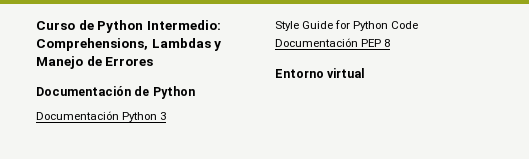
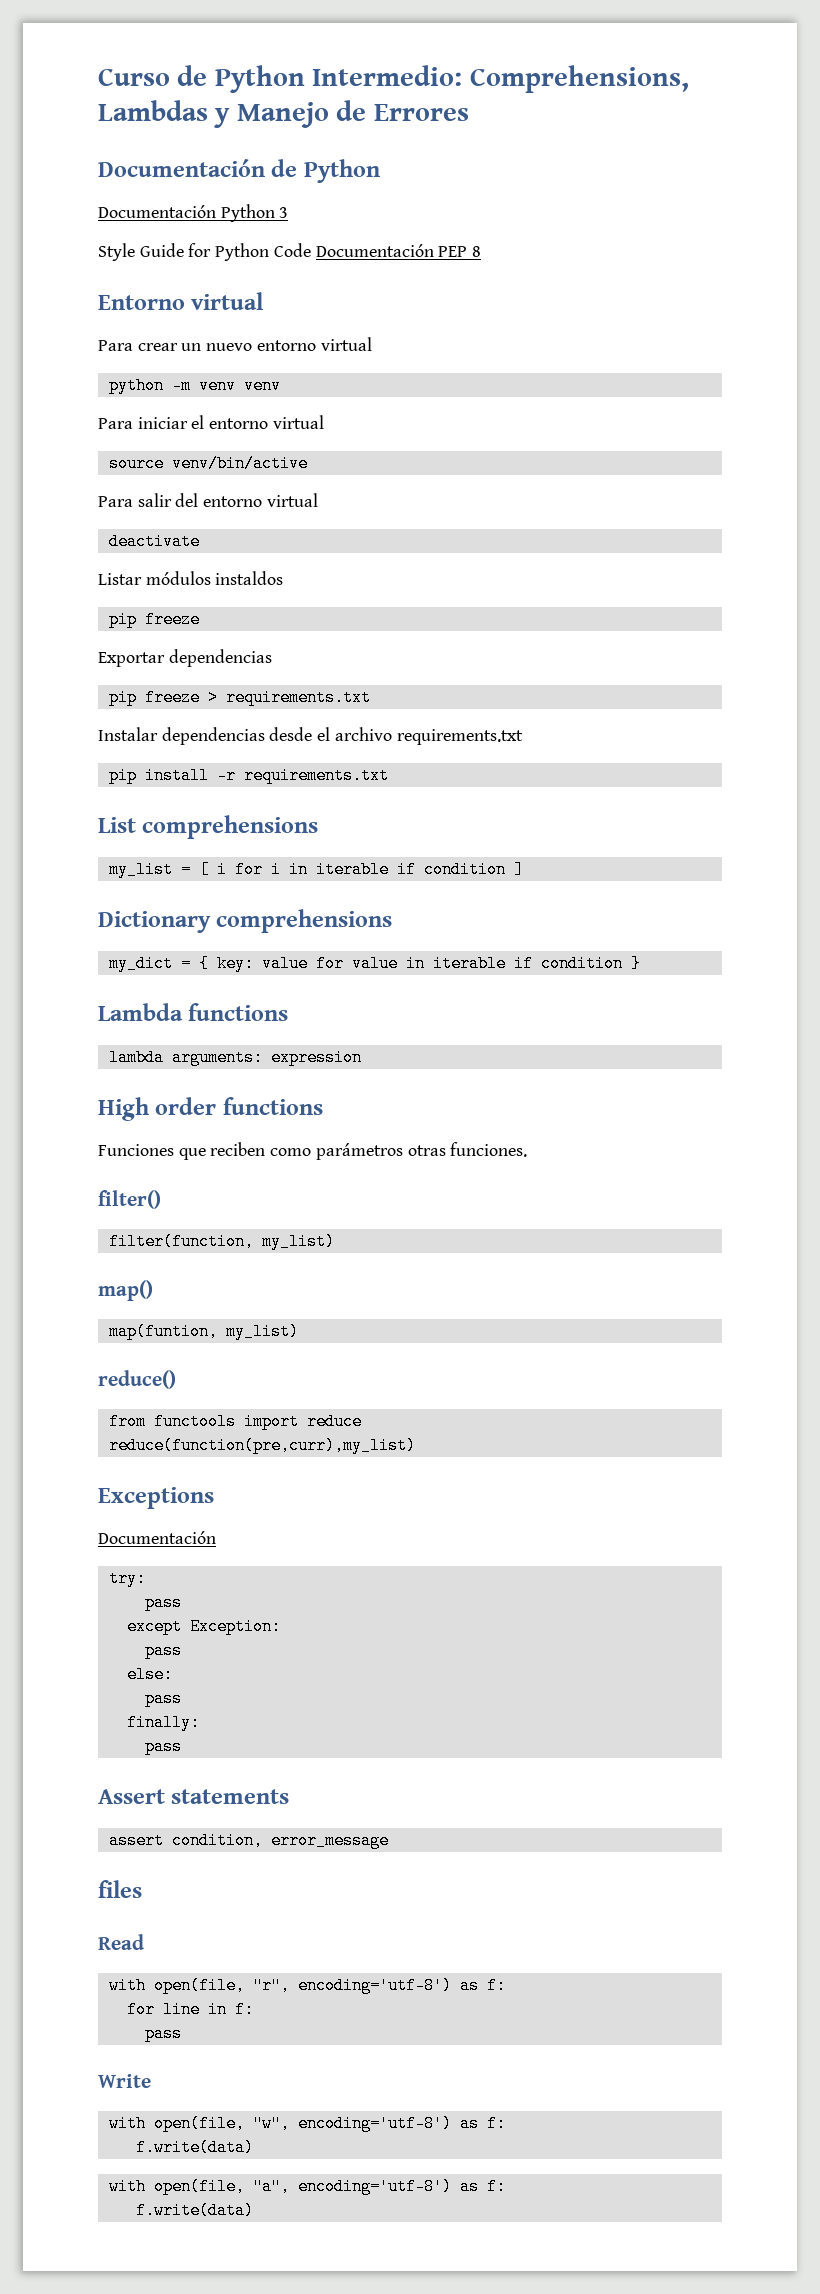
(366, 73) none -> [98,337,372,351] [108,377,281,394] [98,415,324,429] [108,455,308,472] [98,493,318,507] [108,533,200,550] [98,571,284,585] [108,611,200,628] [98,649,272,667] [108,689,371,706] [98,727,523,745] [108,767,389,784] [98,815,319,839] [108,861,524,878] [98,909,393,933] [108,955,641,972] [98,1003,289,1021] [108,1049,362,1066] [98,1097,323,1121] [98,1142,528,1160] [98,1190,161,1209] [108,1233,335,1250] [98,1280,153,1301] [108,1323,299,1340] [98,1370,176,1389] [108,1413,362,1430] [108,1437,416,1454] [98,1487,214,1509] [98,1531,216,1544] [108,1570,146,1587] [144,1594,182,1611] [126,1618,281,1635] [144,1642,182,1659] [126,1666,173,1683] [144,1690,182,1707] [126,1714,200,1731] [144,1738,182,1755] [98,1789,290,1804] [108,1832,389,1849] [98,1880,142,1898] [98,1934,144,1950] [108,1977,506,1994] [126,2001,254,2018] [144,2025,182,2042] [98,2074,151,2088] [108,2115,506,2132] [135,2139,254,2156] [108,2178,506,2195] [135,2202,254,2219] // Para crear un nuevo entorno virtual // python -m venv venv // Para iniciar el entorno virtual // source venv/bin/active // Para salir del entorno virtual // deactivate // Listar módulos instaldos // pip freeze // Exportar dependencias // pip freeze > requirements.txt // Instalar dependencias desde el archivo requirements.txt // pip install -r requirements.txt // List comprehensions // my_list = [ i for i in iterable if condition ] // Dictionary comprehensions // my_dict = { key: value for value in iterable if condition } // Lambda functions // lambda arguments: expression // High order functions // Funciones que reciben como parámetros otras funciones. // filter() // filter(function, my_list) // map() // map(funtion, my_list) // reduce() // from functools import reduce // reduce(function(pre,curr),my_list) // Exceptions // Documentación // try: // pass // except Exception: // pass // else: // pass // finally: // pass // Assert statements // assert condition, error_message // files // Read // with open(file, "r", encoding='utf-8') as f: // for line in f: // pass // Write // with open(file, "w", encoding='utf-8') as f: // f.write(data) // with open(file, "a", encoding='utf-8') as f: // f.write(data)

